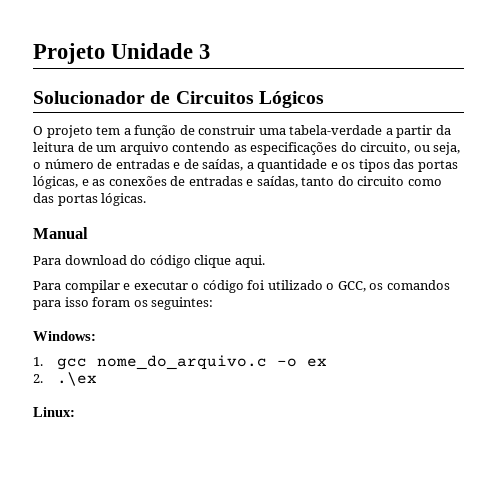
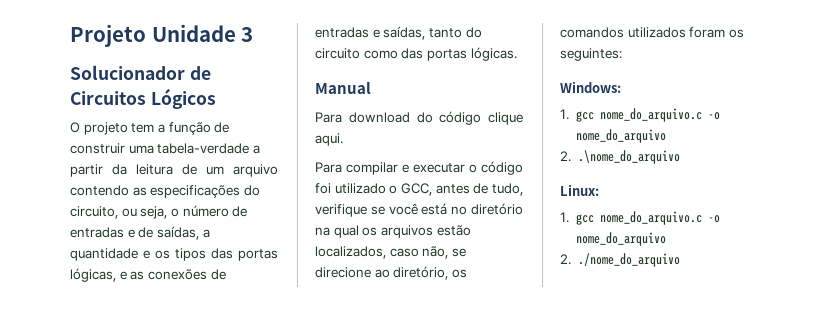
[369,280,450,290] [33,297,89,310] os comandos para isso -> [435,183,523,196] [315,203,523,217] [315,225,471,238] [315,246,466,259] [315,266,467,280] [560,27,686,38] antes de tudo, verifique se você está no diretório na qual os arquivos estão localizados, caso não, se direcione ao diretório, os comandos utilizados
[306,358,327,367] [33,372,97,386] ex // 2. .\ex -> [575,129,666,143] [560,150,680,164] nome_do_arquivo // 2. .\nome_do_arquivo
(75, 412) none -> [560,211,720,225] [575,232,666,246] [560,253,680,267] // 1. gcc nome_do_arquivo.c -o nome_do_arquivo // 2. ./nome_do_arquivo

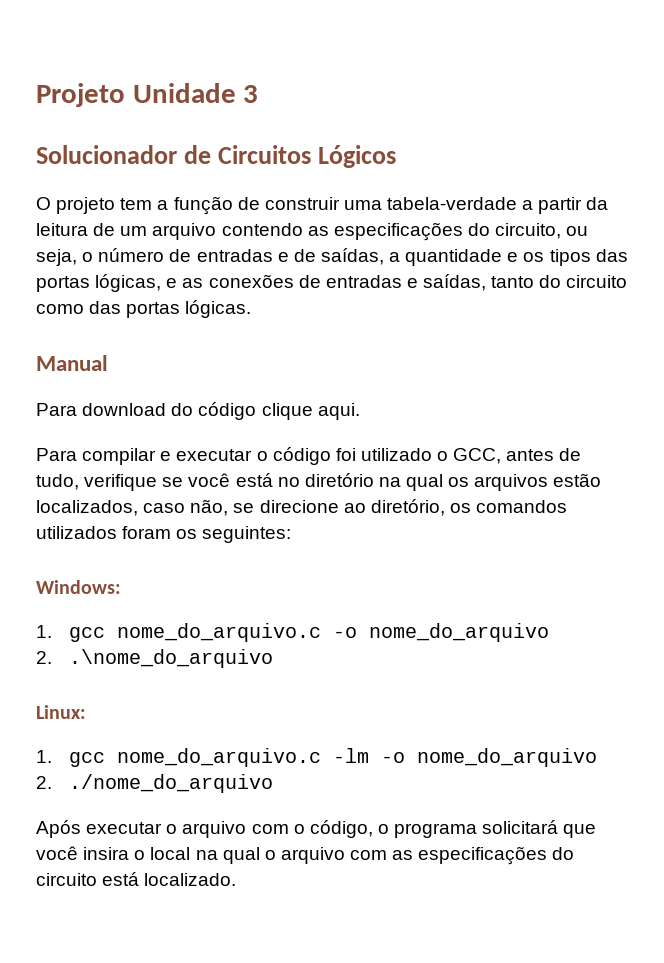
(702, 218) none -> [332,748,369,763] -lm
(680, 260) none -> [36,820,597,838] [36,846,575,865] [36,872,237,886] // Após executar o arquivo com o código, o programa solicitará que você insira o local na qual o arquivo com as especificações do circuito está localizado.

